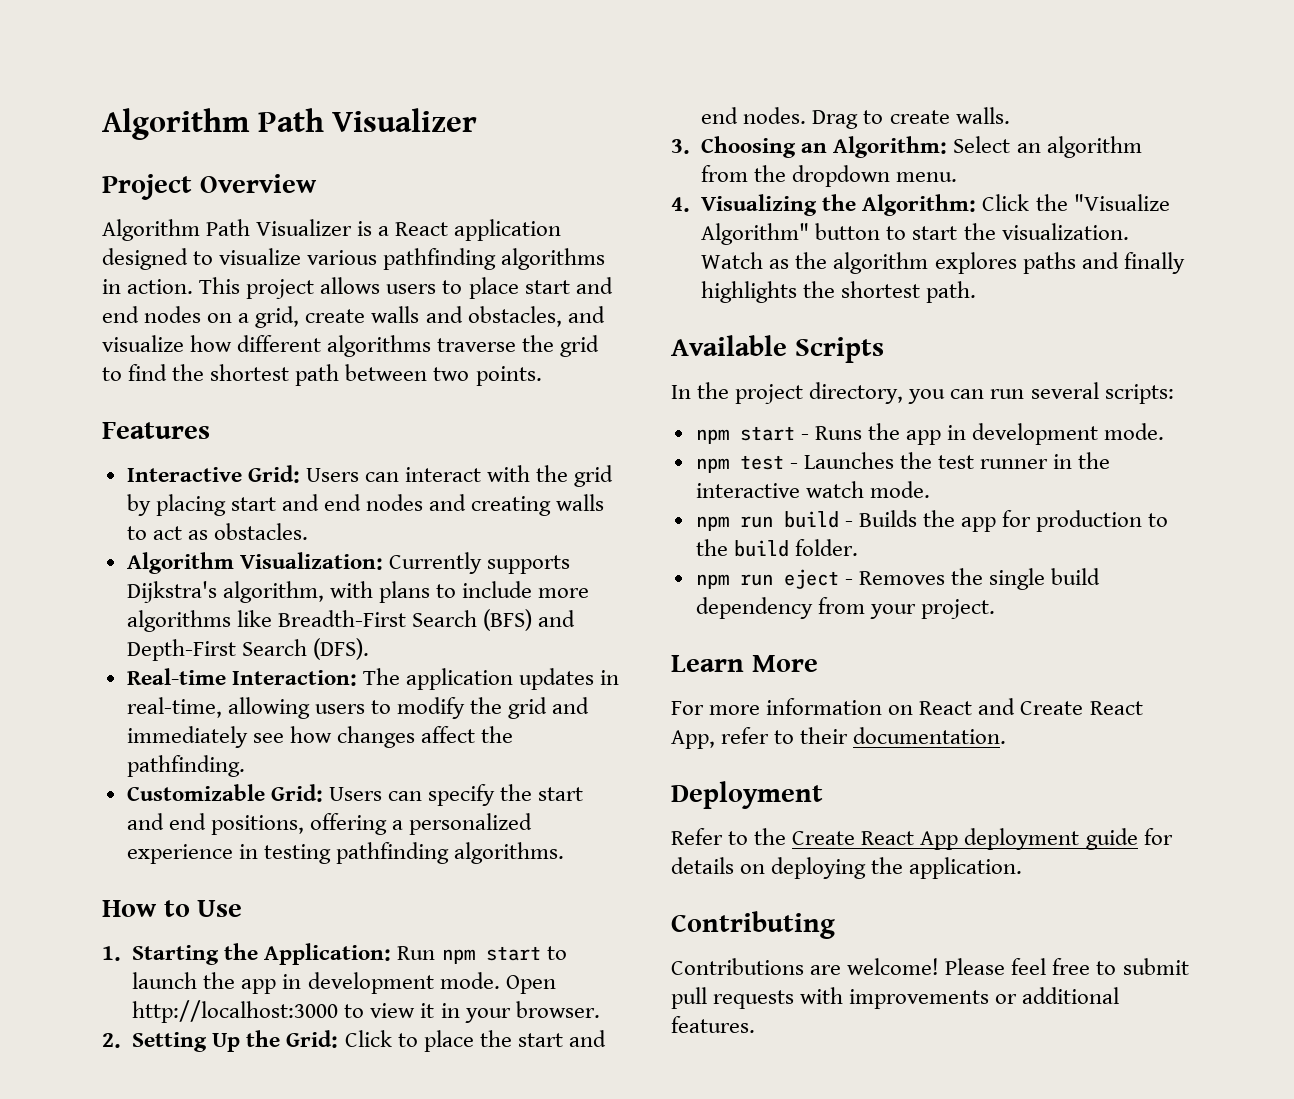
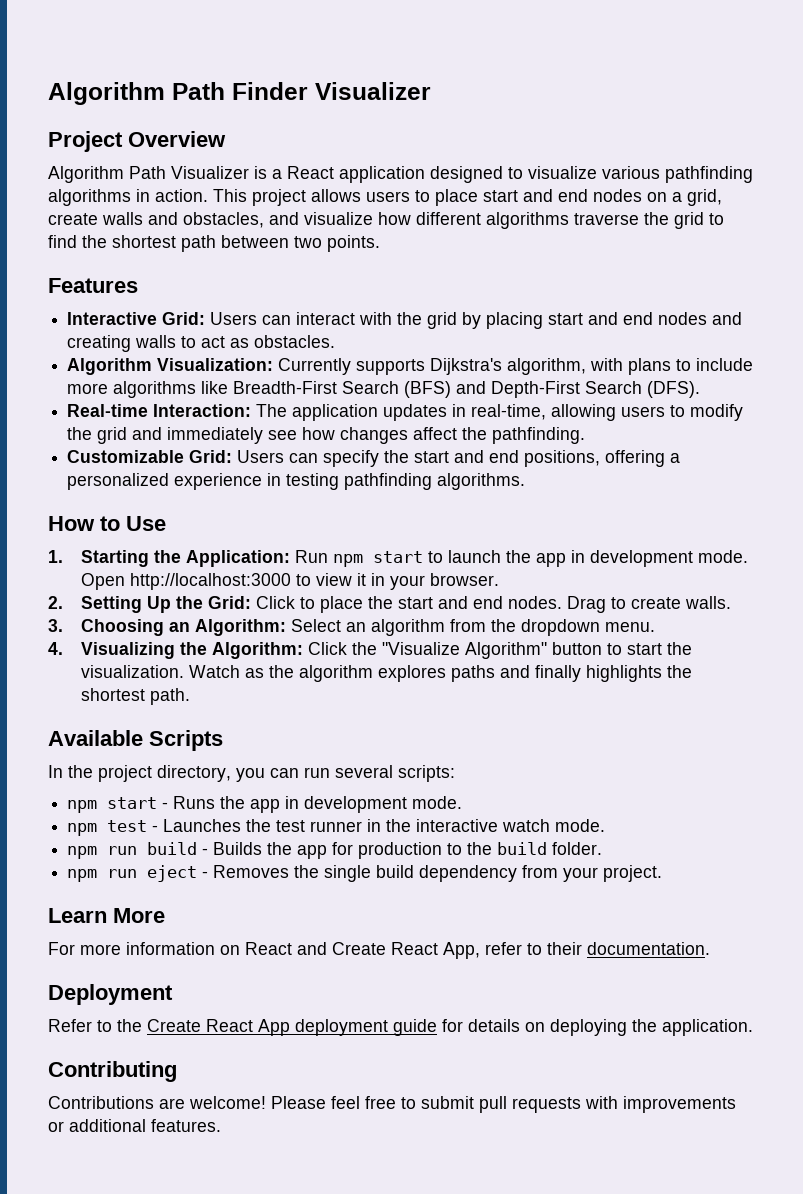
[102,108,324,140] Algorithm Path -> [48,82,308,105] Algorithm Path Finder

